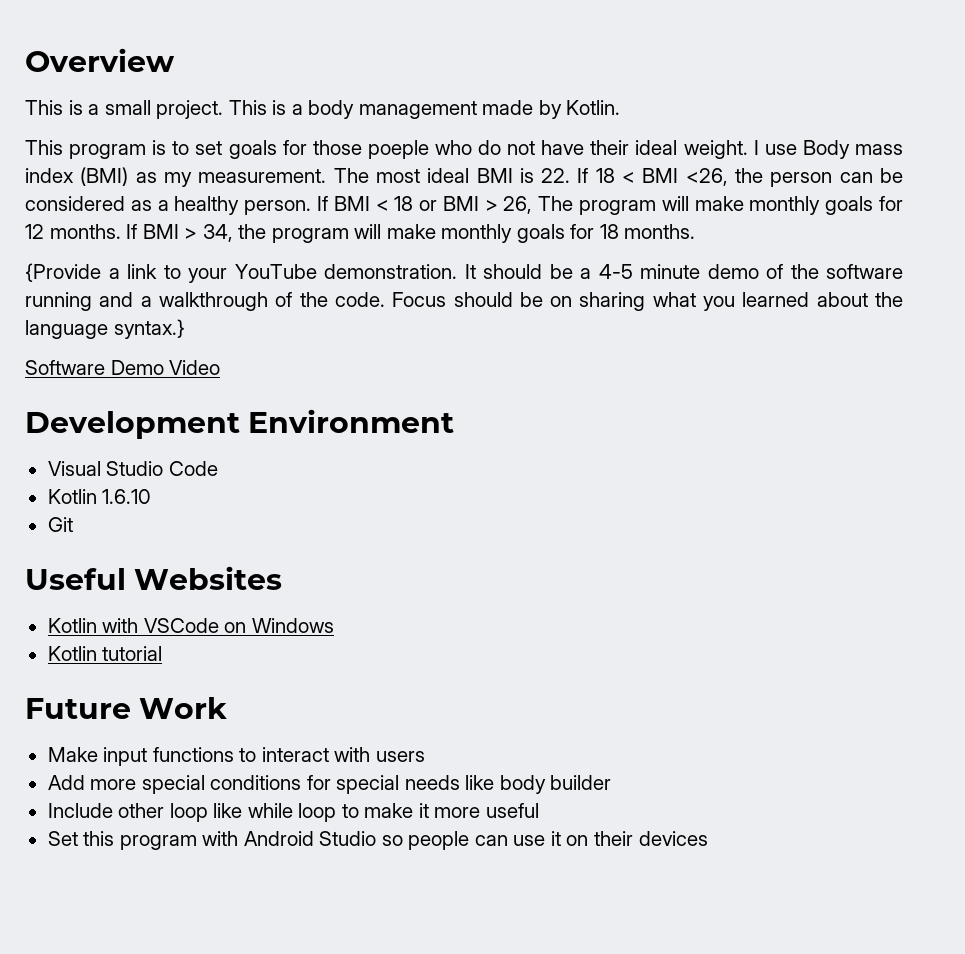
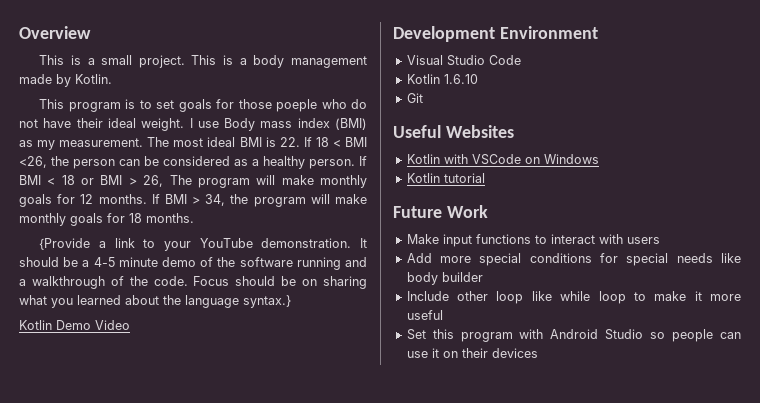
[25,360,105,375] Software -> [19,320,52,330] Kotlin

